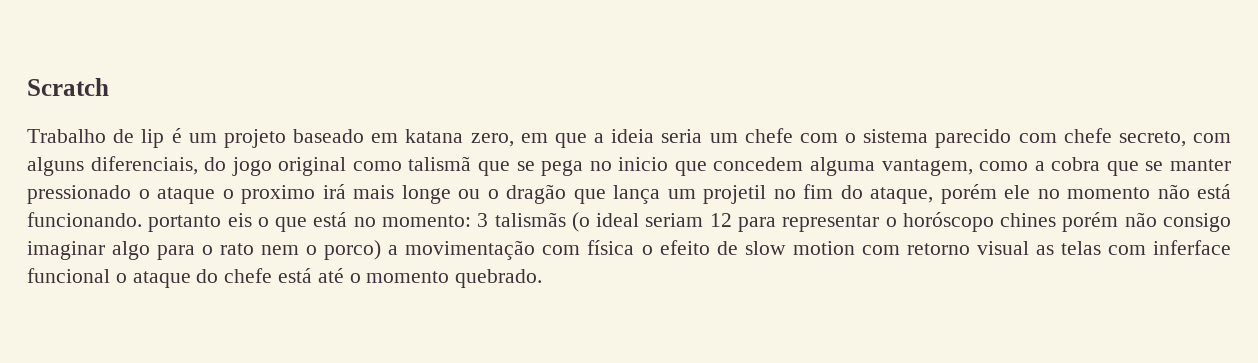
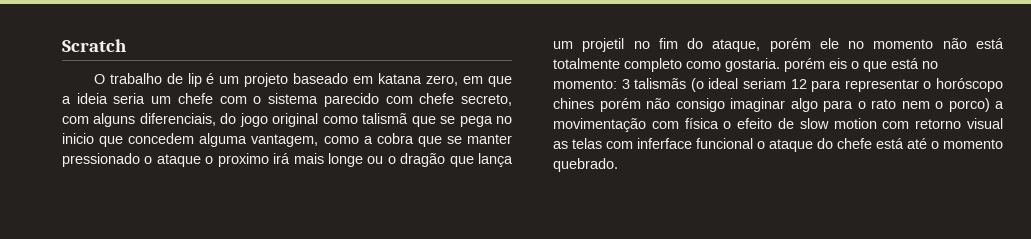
[27,129,106,143] Trabalho -> [93,73,162,84] O trabalho
[27,212,222,232] funcionando. portanto -> [553,58,825,72] totalmente completo como gostaria. porém

